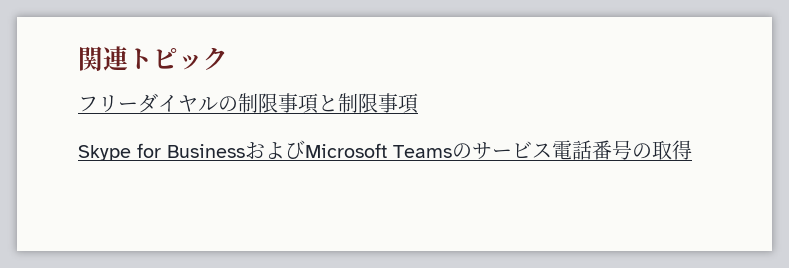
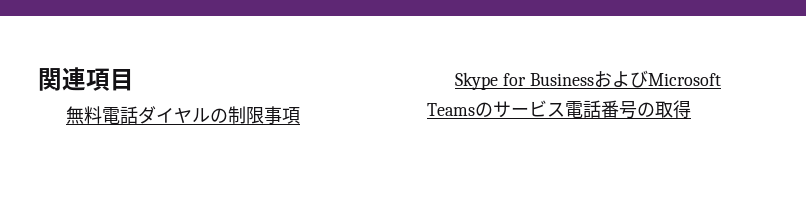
[128,47,228,70] [78,95,138,112] トピック // フリー -> [86,68,134,91] [66,106,139,124] 項目 // 無料電話
[318,93,418,114] と制限事項 -> (301, 115) none

